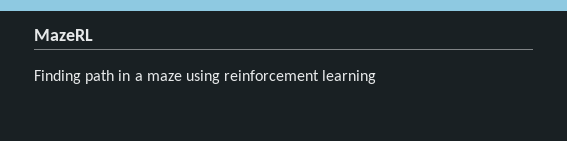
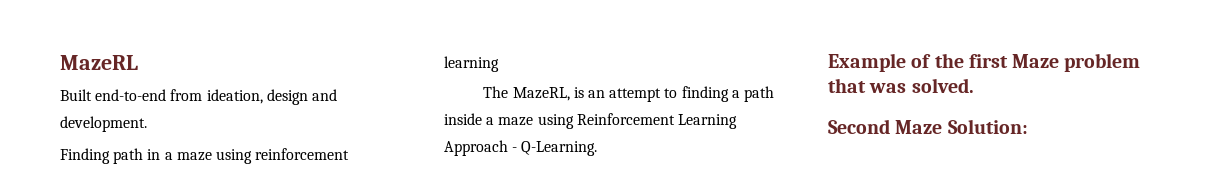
(93, 35) none -> [60,89,337,105] [60,116,147,132] // Built end-to-end from ideation, design and development.
(377, 77) none -> [483,86,774,102] [444,113,737,129] [444,140,598,156] [828,53,1141,72] [828,78,974,93] [828,119,1028,134] // The MazeRL, is an attempt to finding a path inside a maze using Reinforcement Learning Approach - Q-Learning. // Example of the first Maze problem that was solved. // Second Maze Solution:

